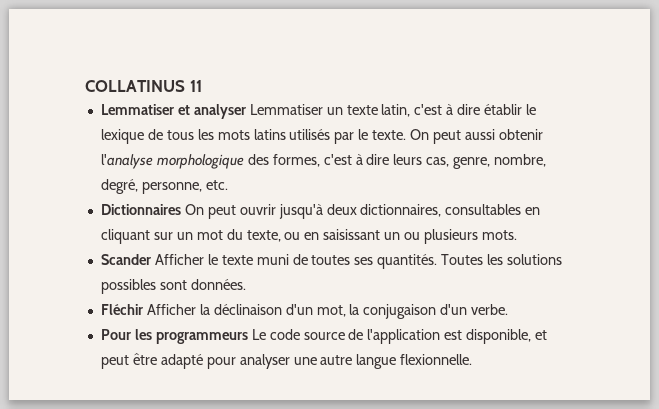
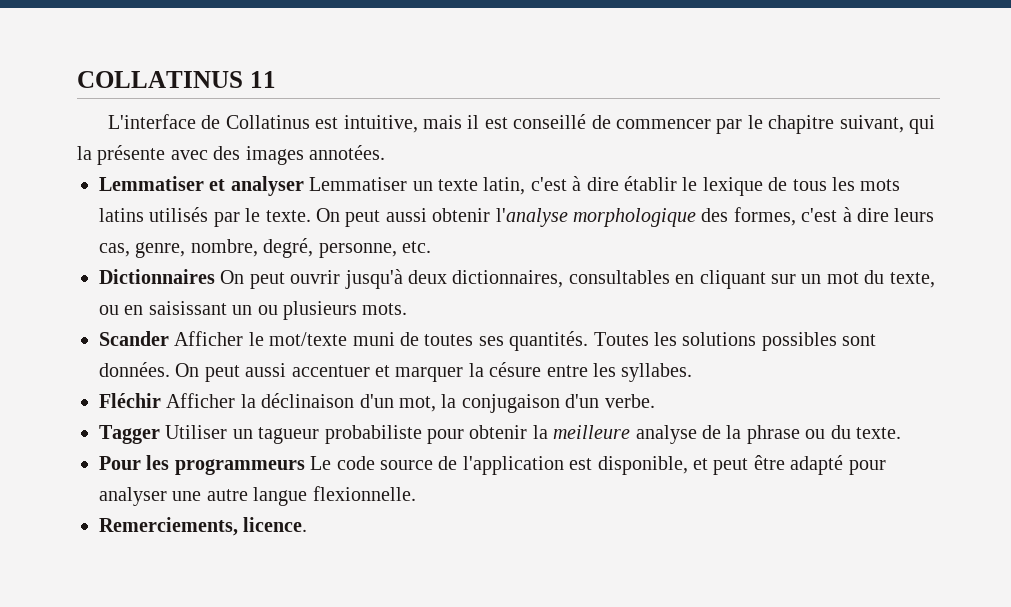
(202, 86) none -> [108,114,936,134] [77,145,385,165] // L'interface de Collatinus est intuitive, mais il est conseillé de commencer par le chapitre suivant, qui la présente avec des images annotées.
[221,255,253,265] texte -> [269,332,348,346] mot/texte
(246, 284) none -> [175,362,693,382] On peut aussi accentuer et marquer la césure entre les syllabes.
(509, 309) none -> [99,425,901,444] // Tagger Utiliser un tagueur probabiliste pour obtenir la meilleure analyse de la phrase ou du texte.
(473, 359) none -> [99,517,308,536] // Remerciements, licence.

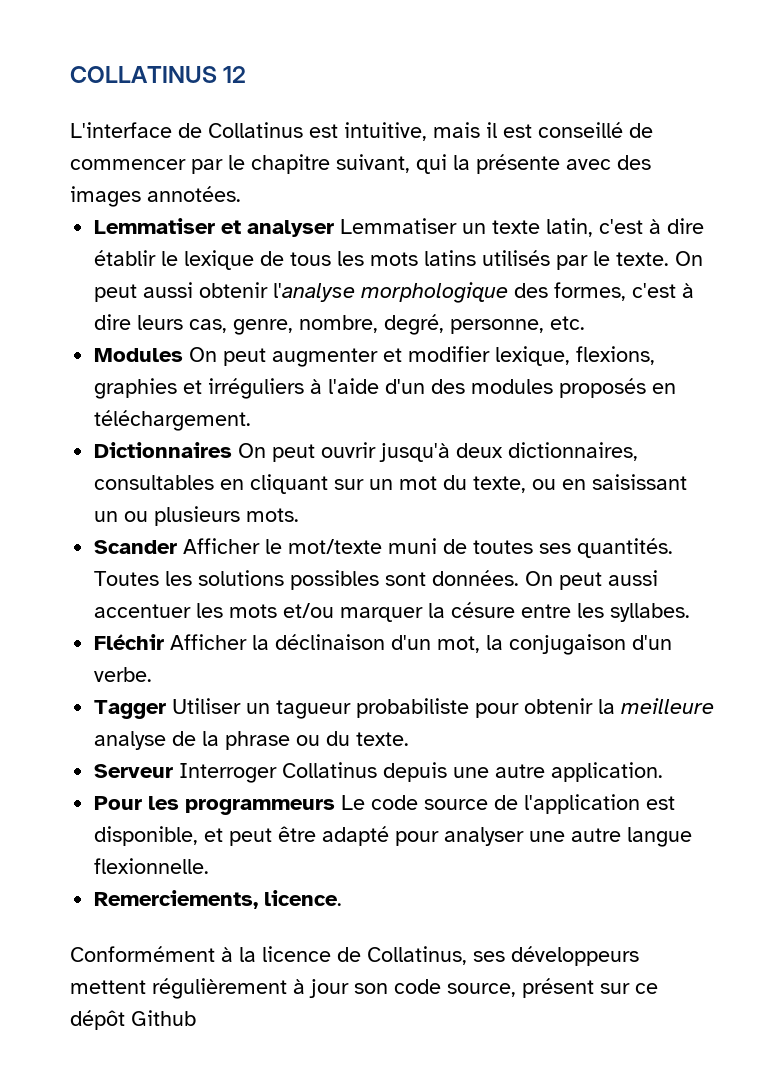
[249,71,276,88] 11 -> [223,66,247,83] 12
(431, 247) none -> [94,346,656,367] [94,378,677,399] [94,410,252,431] // Modules On peut augmenter et modifier lexique, flexions, graphies et irréguliers à l'aide d'un des modules proposés en téléchargement.
[375,365,390,377] et -> [196,603,335,618] les mots et/ou
(901, 433) none -> [94,762,664,783] // Serveur Interroger Collatinus depuis une autre application.
(308, 524) none -> [70,946,639,966] [70,978,658,999] [70,1010,196,1030] // Conformément à la licence de Collatinus, ses développeurs mettent régulièrement à jour son code source, présent sur ce dépôt Github

